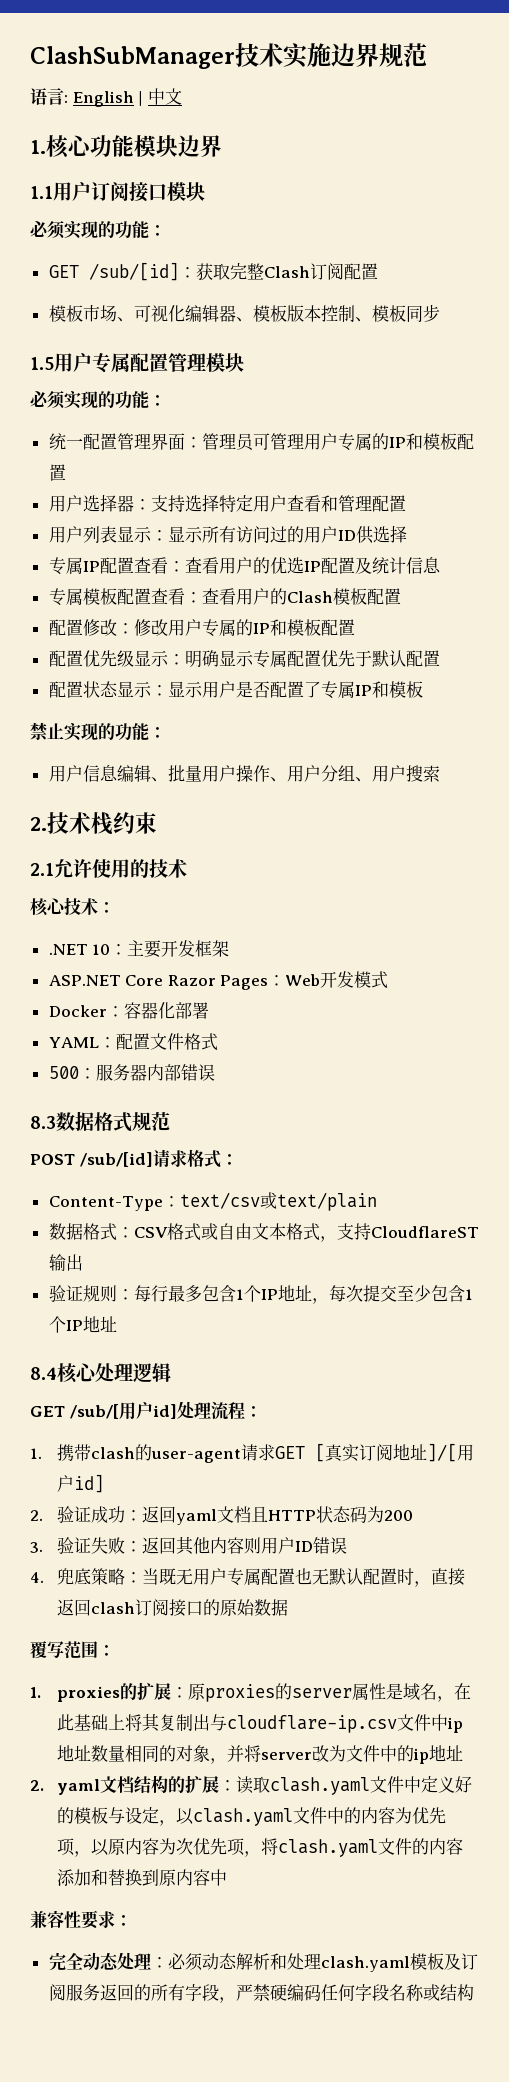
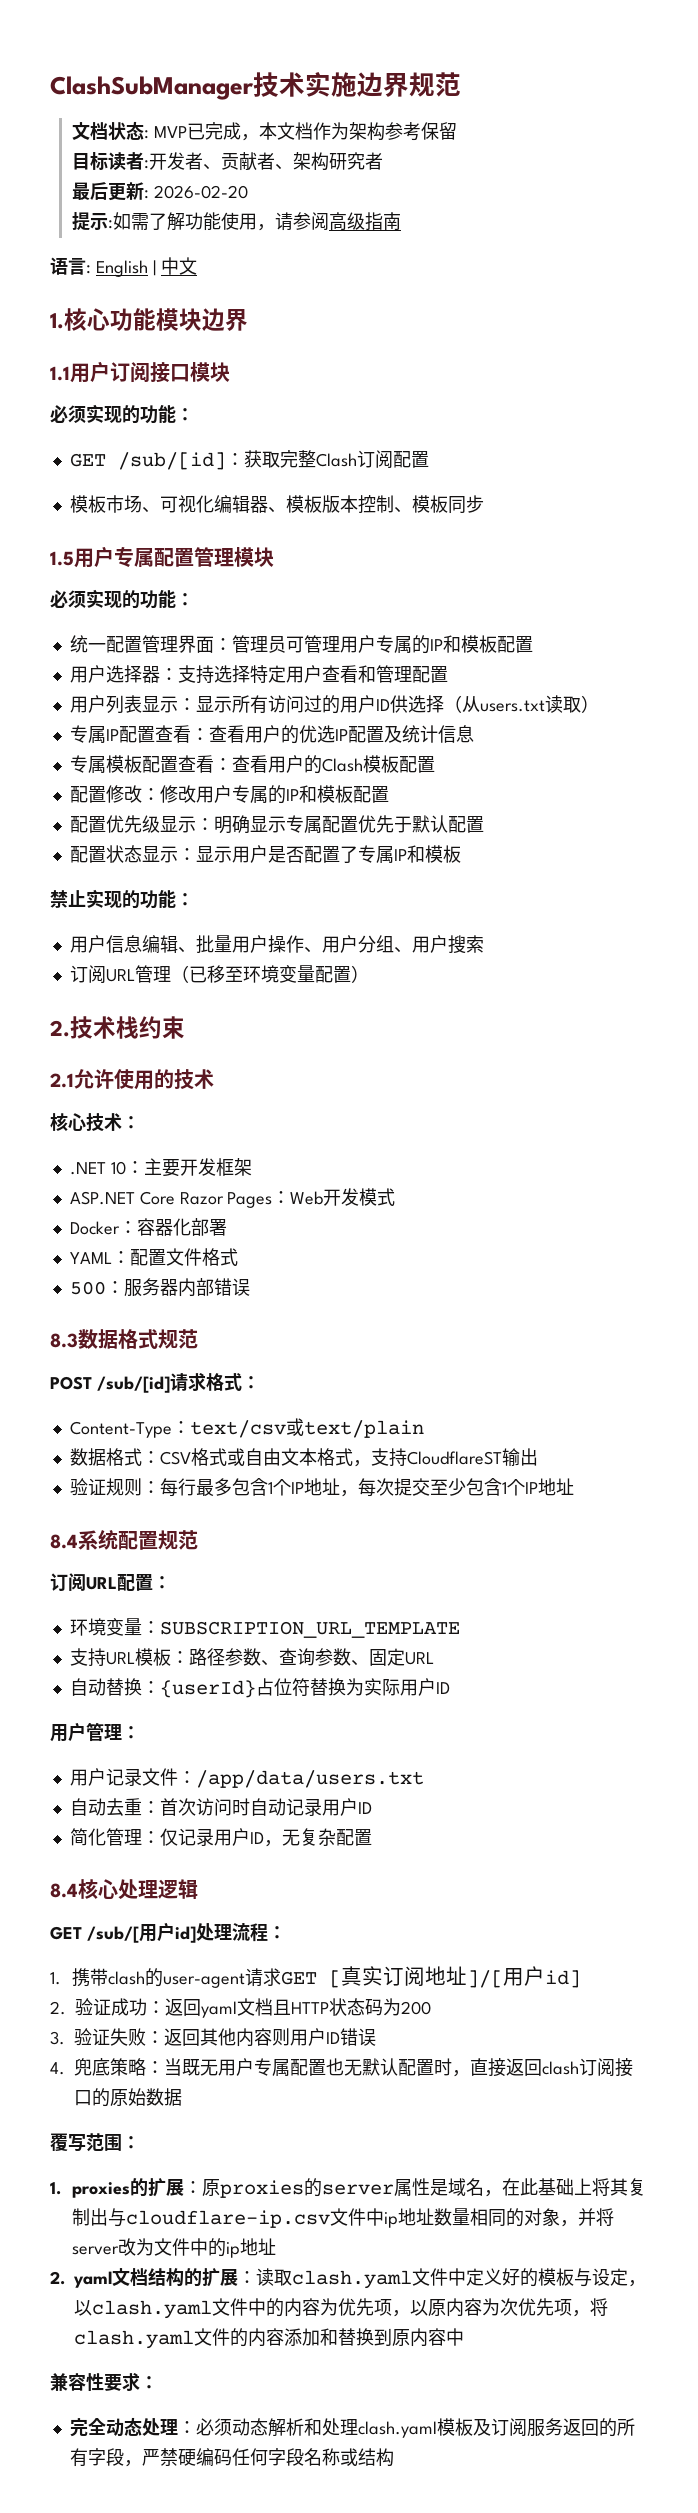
(427, 55) none -> [71,121,457,141] [71,152,383,171] [71,182,248,201] [71,211,401,231] // 文档状态: MVP已完成，本文档作为架构参考保留 // 目标读者:开发者、贡献者、架构研究者 // 最后更新: 2026-02-20 // 提示:如需了解功能使用，请参阅高级指南
(407, 534) none -> [443,695,599,713] （从users.txt读取）
(440, 773) none -> [69,965,369,983] // 订阅URL管理（已移至环境变量配置）
(117, 1324) none -> [50,1529,198,1550] [50,1573,171,1591] [69,1618,460,1638] [69,1648,434,1667] [69,1678,450,1698] [50,1722,140,1742] [69,1768,424,1788] [69,1798,372,1816] [69,1828,372,1847] // 8.4系统配置规范 // 订阅URL配置： // 环境变量：SUBSCRIPTION_URL_TEMPLATE // 支持URL模板：路径参数、查询参数、固定URL // 自动替换：{userId}占位符替换为实际用户ID // 用户管理： // 用户记录文件：/app/data/users.txt // 自动去重：首次访问时自动记录用户ID // 简化管理：仅记录用户ID，无复杂配置

